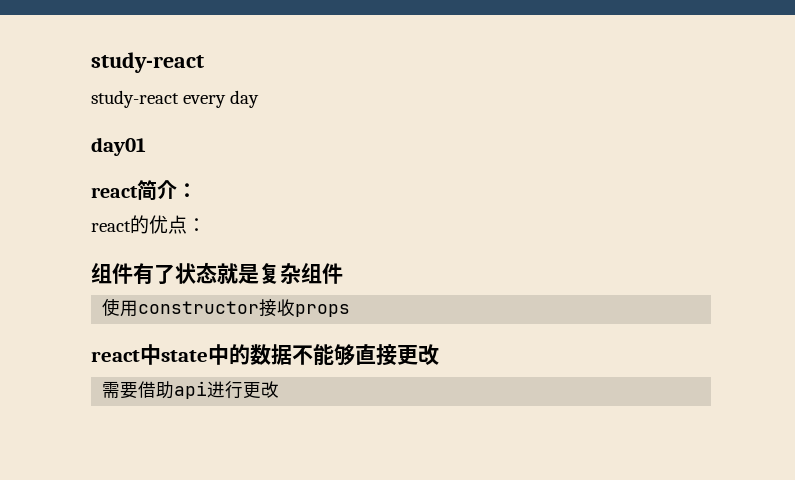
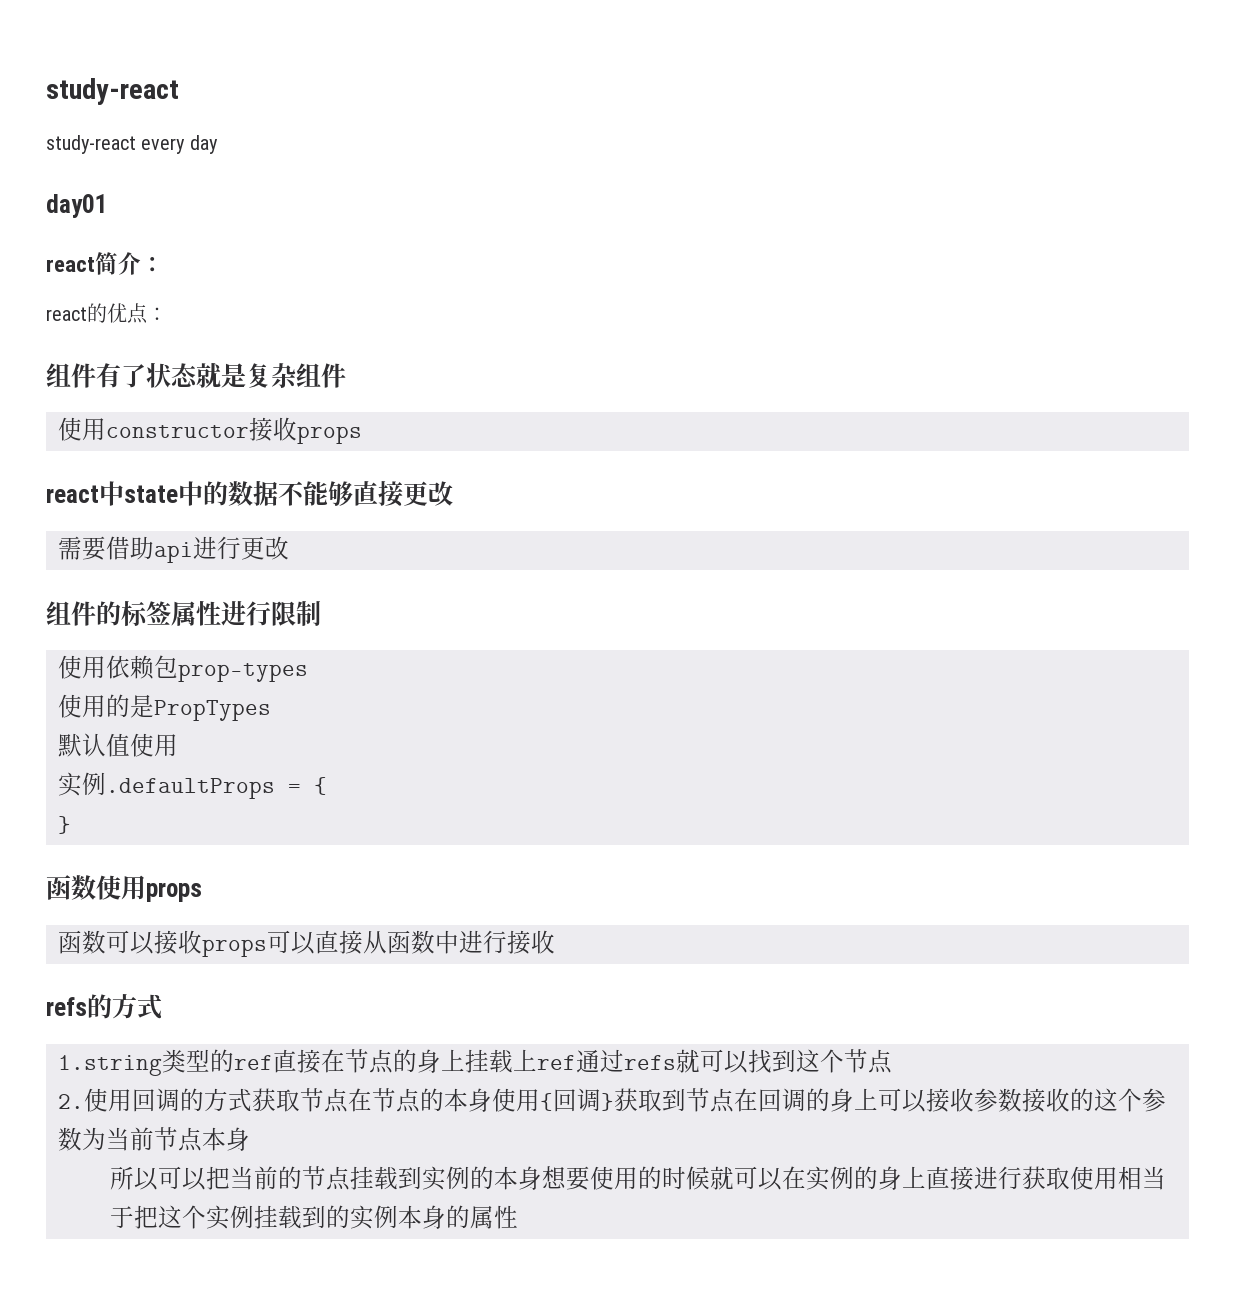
(280, 389) none -> [46,600,321,627] [58,655,308,682] [58,694,271,721] [58,733,178,757] [58,772,327,799] [58,816,71,834] [46,875,202,902] [58,930,555,957] [46,994,162,1020] [58,1049,892,1076] [58,1088,1166,1113] [58,1127,250,1152] [110,1166,1166,1191] [110,1205,518,1230] // 组件的标签属性进行限制 // 使用依赖包prop-types // 使用的是PropTypes // 默认值使用 // 实例.defaultProps = { // } // 函数使用props // 函数可以接收props可以直接从函数中进行接收 // refs的方式 // 1.string类型的ref直接在节点的身上挂载上ref通过refs就可以找到这个节点 // 2.使用回调的方式获取节点在节点的本身使用{回调}获取到节点在回调的身上可以接收参数接收的这个参数为当前节点本身 // 所以可以把当前的节点挂载到实例的本身想要使用的时候就可以在实例的身上直接进行获取使用相当于把这个实例挂载到的实例本身的属性

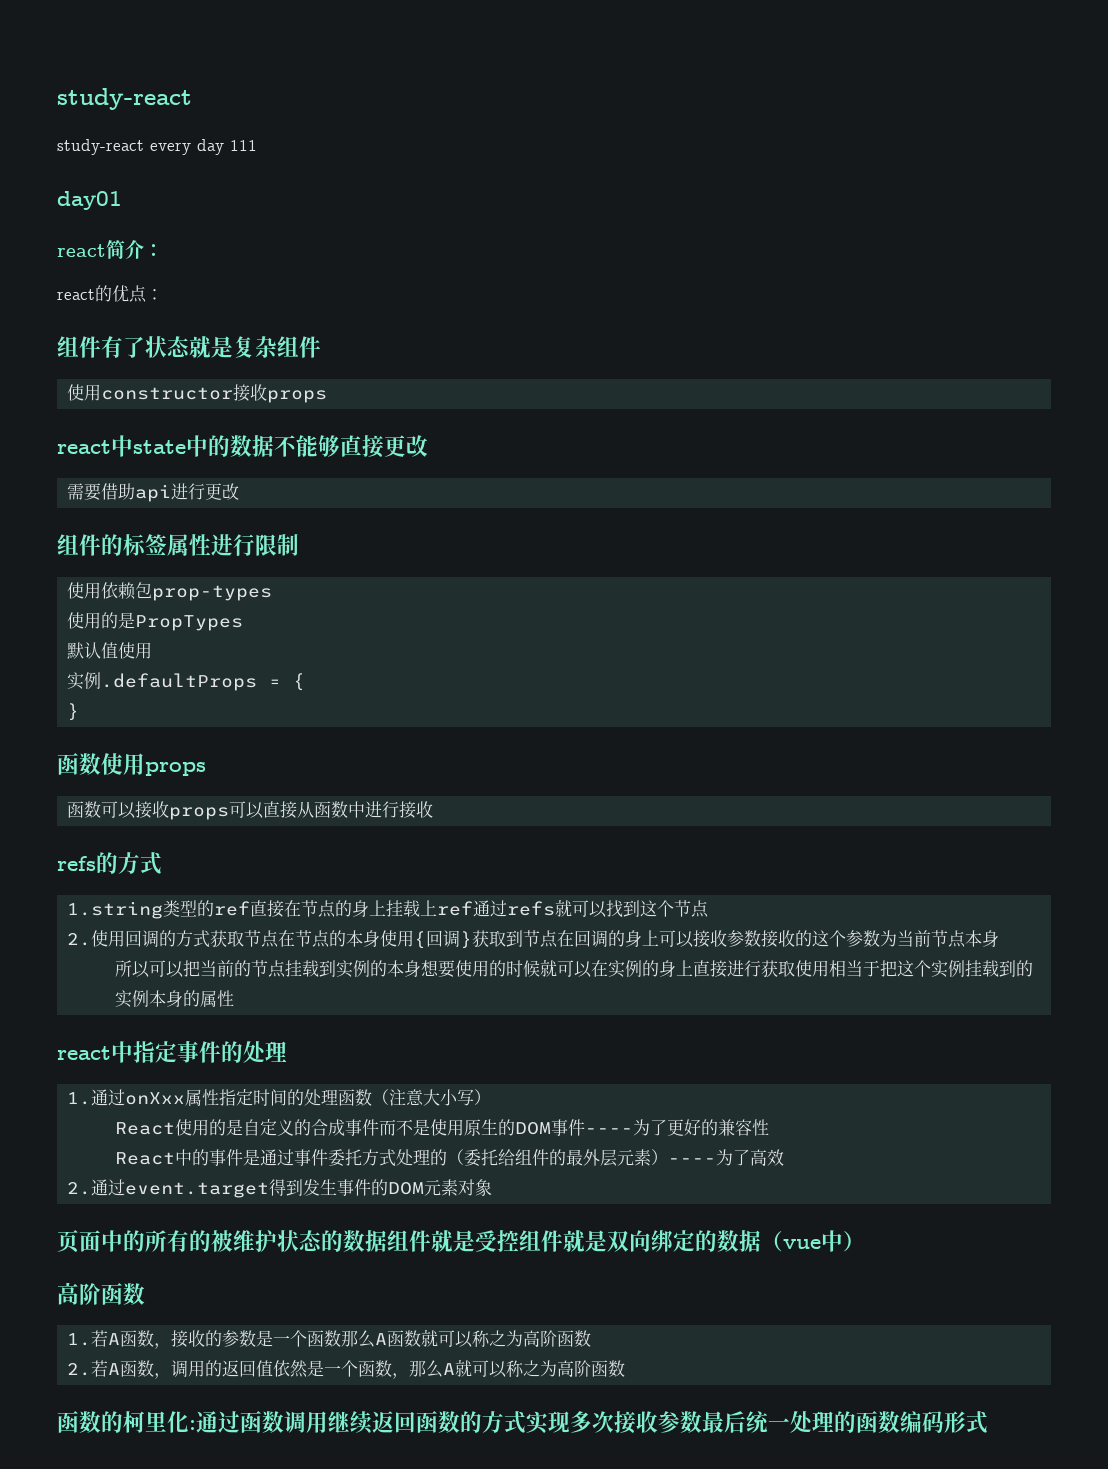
(218, 144) none -> [230,140,257,151] 111
(518, 1217) none -> [57,1041,287,1063] [67,1089,492,1106] [115,1119,770,1136] [115,1149,785,1167] [67,1179,493,1198] [57,1230,865,1253] [57,1282,145,1305] [67,1329,592,1349] [67,1359,626,1379] [57,1411,988,1434] // react中指定事件的处理 // 1.通过onXxx属性指定时间的处理函数（注意大小写） // React使用的是自定义的合成事件而不是使用原生的DOM事件----为了更好的兼容性 // React中的事件是通过事件委托方式处理的（委托给组件的最外层元素）----为了高效 // 2.通过event.target得到发生事件的DOM元素对象 // 页面中的所有的被维护状态的数据组件就是受控组件就是双向绑定的数据（vue中） // 高阶函数 // 1.若A函数，接收的参数是一个函数那么A函数就可以称之为高阶函数 // 2.若A函数，调用的返回值依然是一个函数，那么A就可以称之为高阶函数 // 函数的柯里化:通过函数调用继续返回函数的方式实现多次接收参数最后统一处理的函数编码形式

